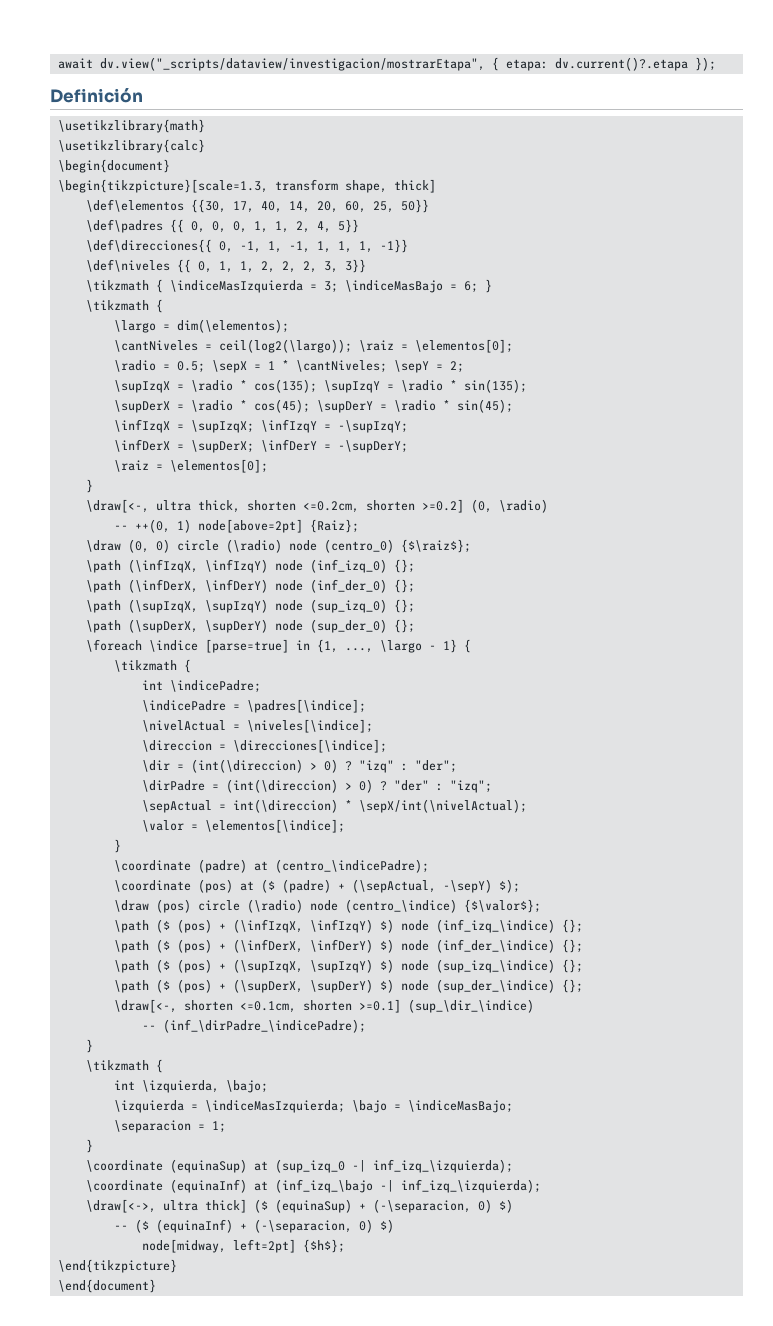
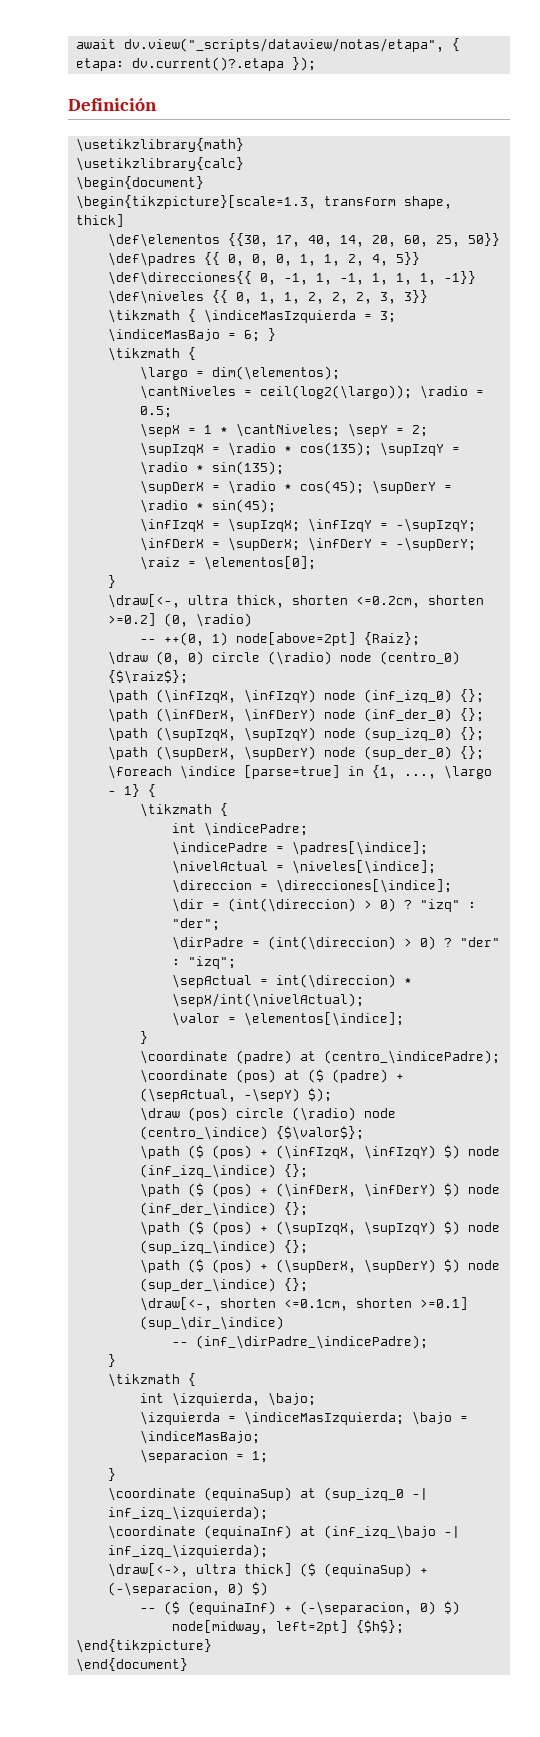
[99,57,485,71] dv.view("_scripts/dataview/investigacion/mostrarEtapa", -> [123,38,444,52] dv.view("_scripts/dataview/notas/etapa",
[358,339,513,353] \raiz = \elementos[0]; // -> (412, 392) none
(205, 367) none -> (172, 412) //

